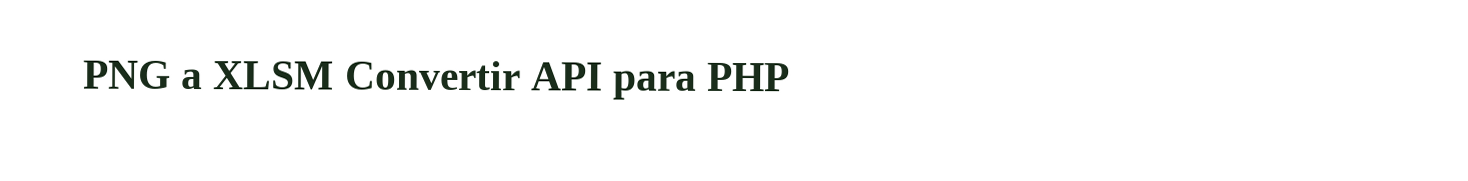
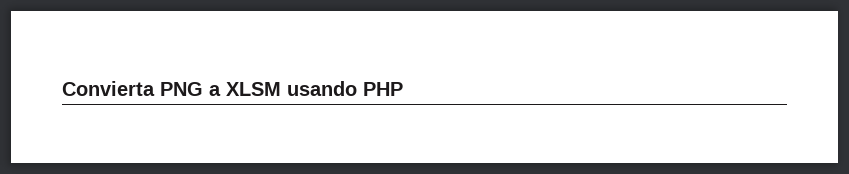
(83, 74) none -> [62,81,155,96] Convierta
[344,60,698,100] Convertir API para -> [287,81,357,96] usando

